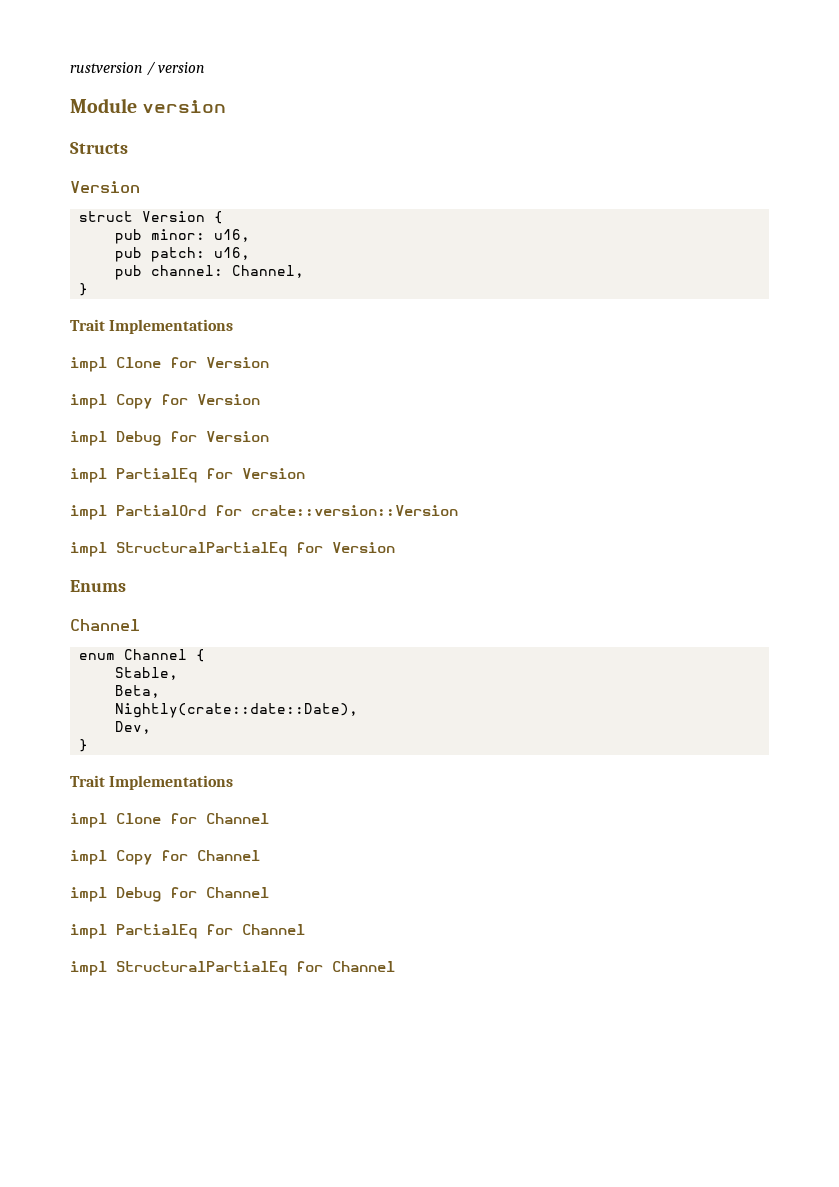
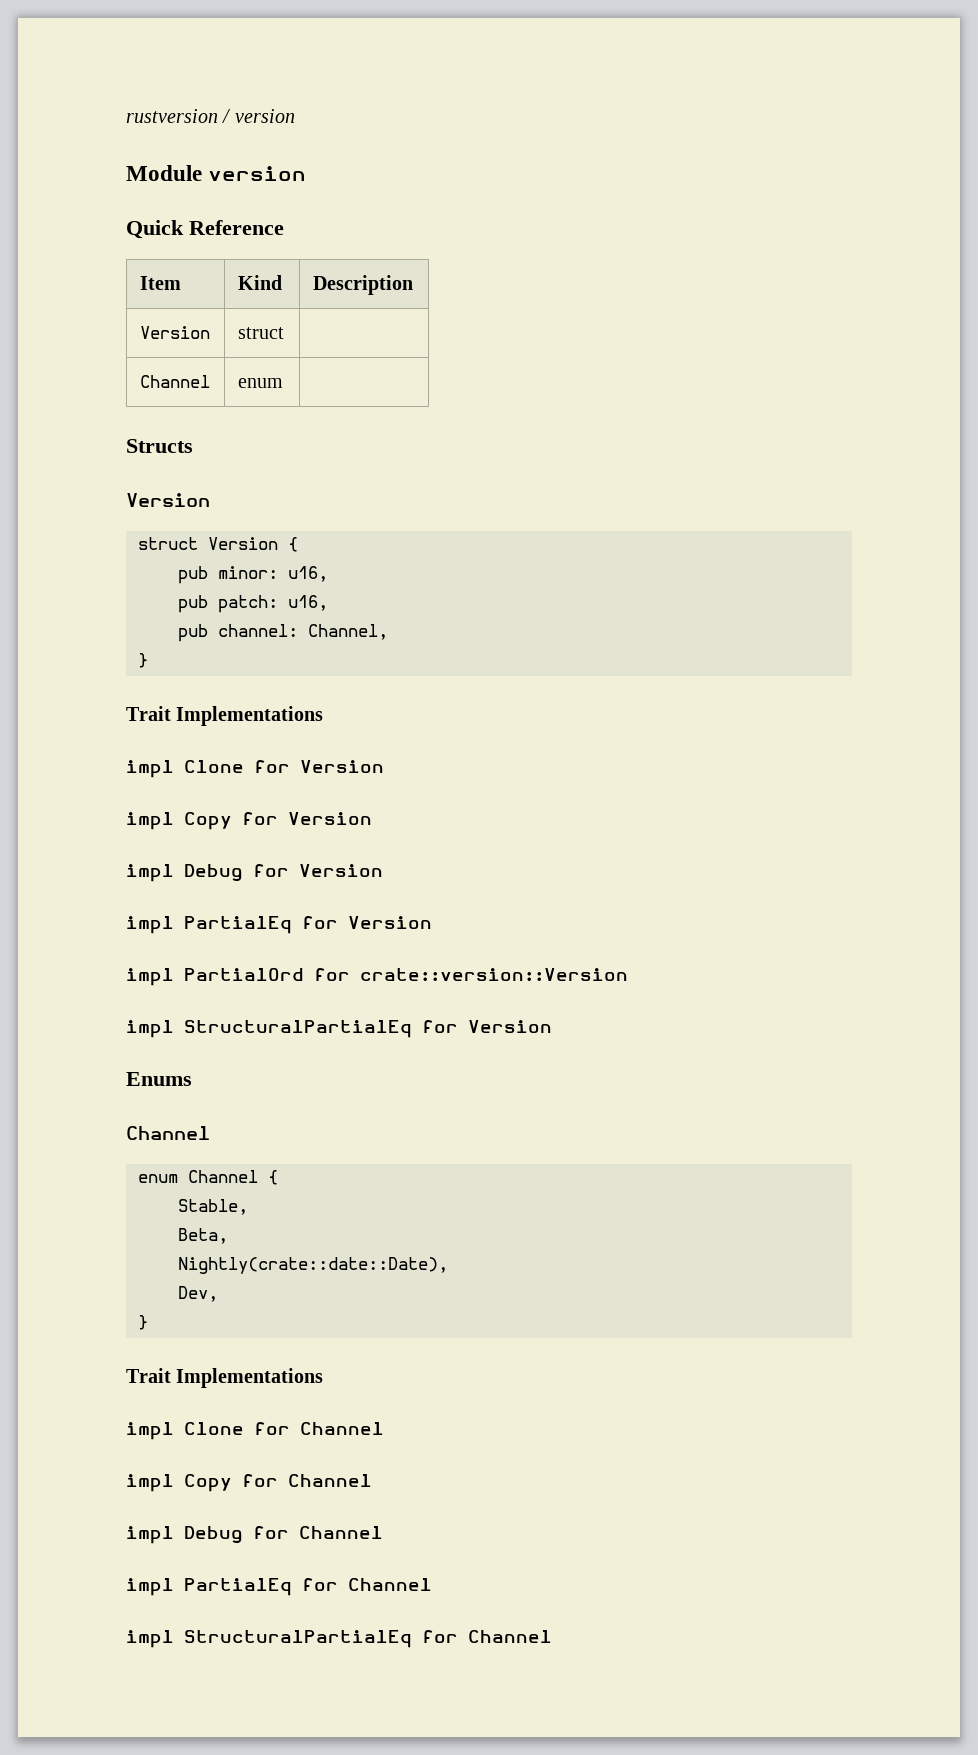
(227, 106) none -> [126,220,284,239] [139,276,181,290] [237,275,282,290] [312,275,413,295] [139,326,210,339] [237,327,284,339] [139,375,210,388] [237,378,283,388] // Quick Reference // Item | Kind | Description // Version | struct | // Channel | enum |

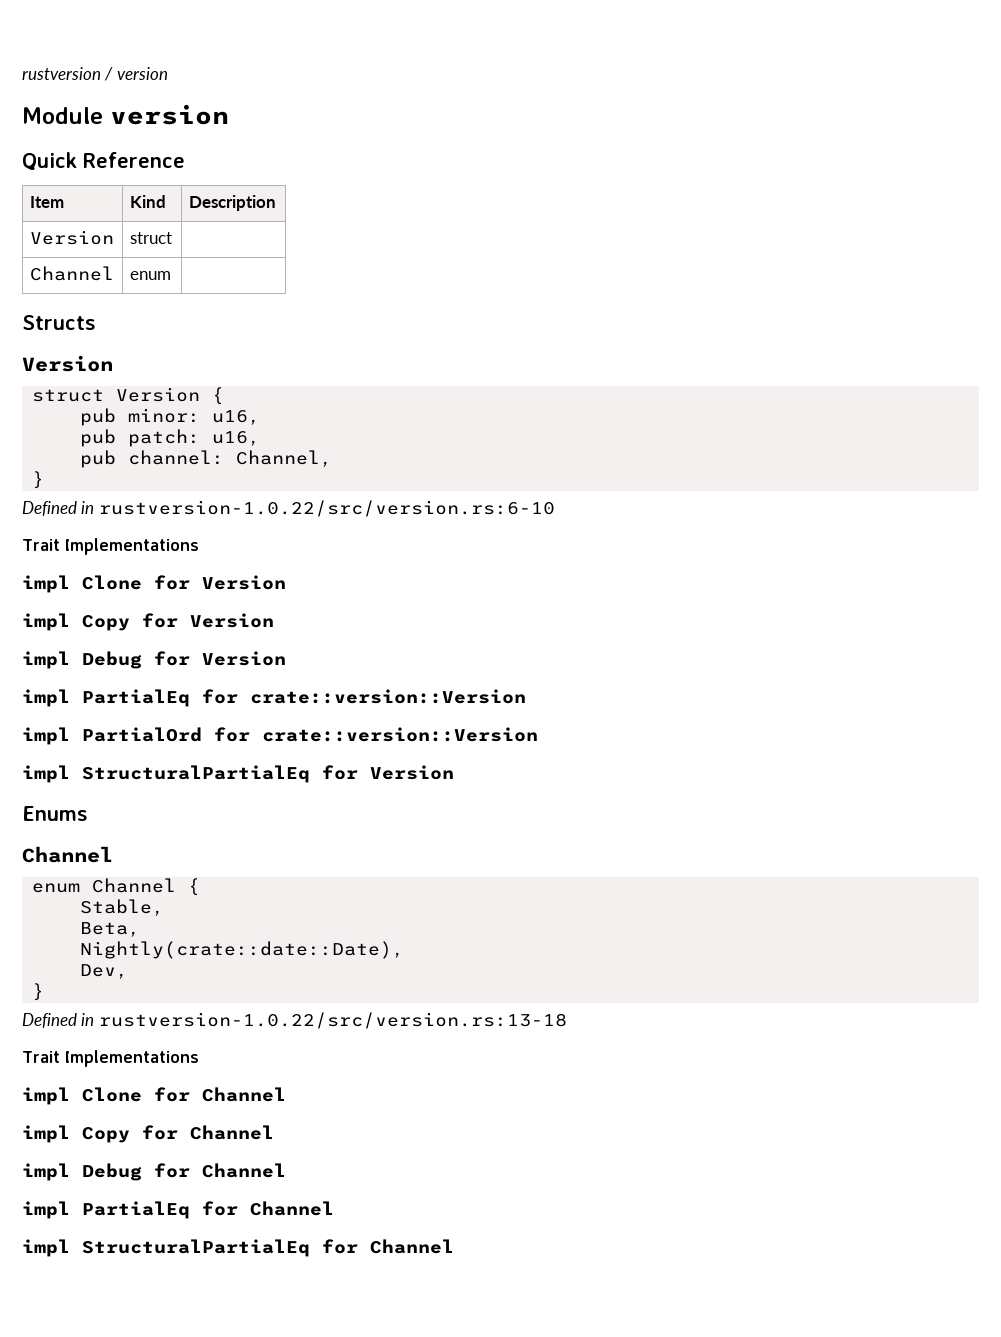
(148, 660) none -> [22,500,555,517] // Defined in rustversion-1.0.22/src/version.rs:6-10
[348,916,432,929] Version -> [250,689,526,704] crate::version::Version
(148, 1322) none -> [22,1012,567,1029] // Defined in rustversion-1.0.22/src/version.rs:13-18

